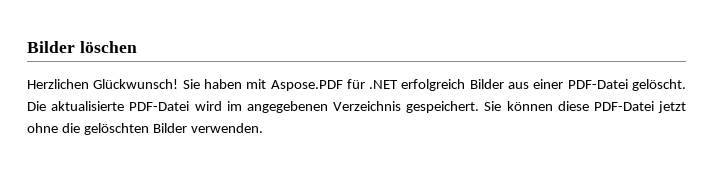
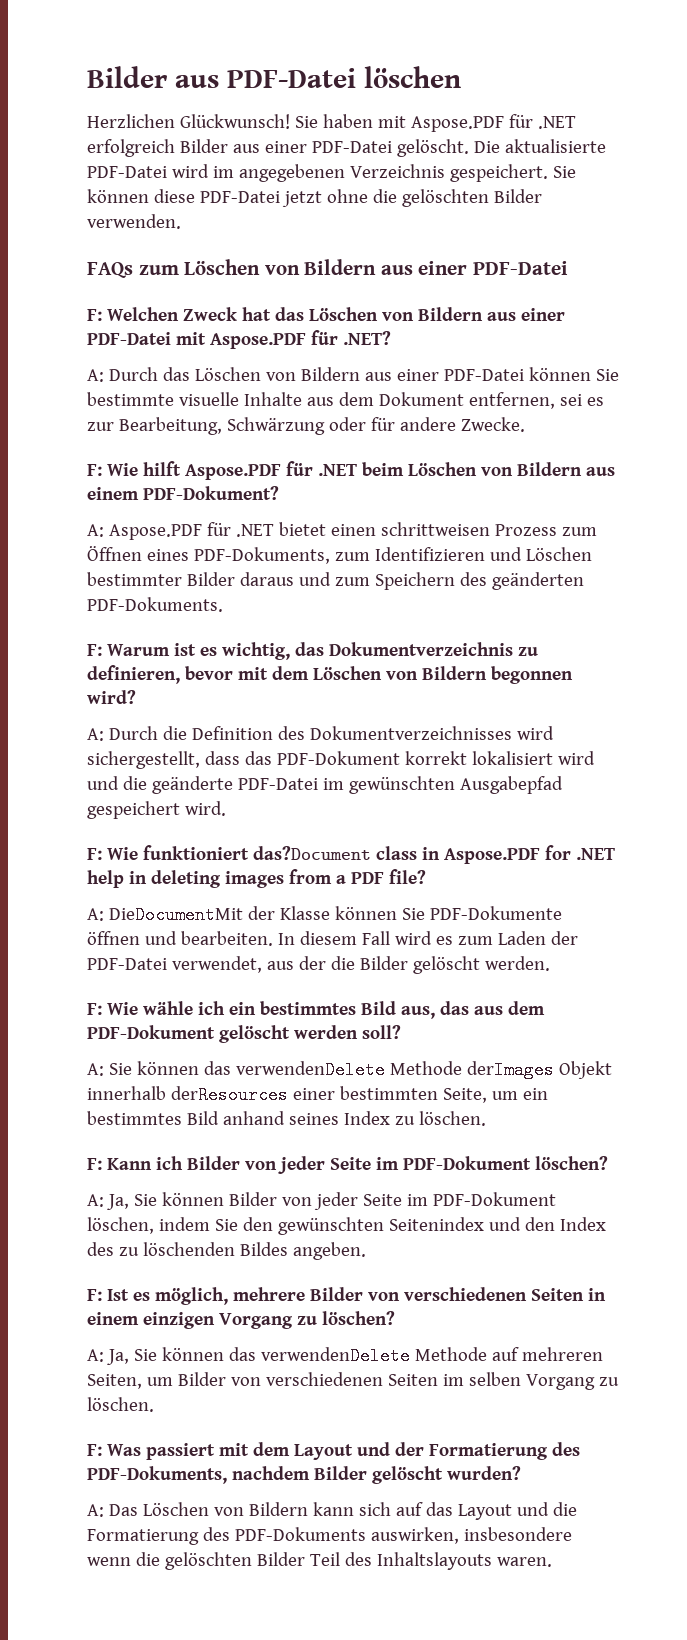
[27,41,75,53] Bilder -> [87,66,356,88] Bilder aus PDF-Datei
(263, 128) none -> [87,259,568,278] [87,307,565,321] [87,330,391,349] [87,367,619,382] [87,392,604,409] [87,417,525,435] [87,461,615,480] [87,486,279,500] [87,522,597,540] [87,546,592,564] [87,572,584,590] [87,597,223,612] [87,642,538,660] [87,665,573,684] [87,690,136,704] [87,726,554,741] [87,751,595,769] [87,776,563,794] [87,801,226,819] [87,845,615,864] [87,869,426,888] [87,906,562,924] [87,931,578,946] [87,956,550,974] [87,1001,545,1019] [87,1025,401,1043] [87,1061,612,1079] [87,1086,548,1104] [87,1111,486,1126] [87,1156,608,1174] [87,1192,556,1210] [87,1217,606,1235] [87,1242,366,1260] [87,1287,606,1305] [87,1311,395,1329] [87,1347,603,1365] [87,1372,619,1390] [87,1397,154,1412] [87,1442,580,1460] [87,1466,521,1484] [87,1502,577,1520] [87,1527,572,1545] [87,1552,552,1570] // FAQs zum Löschen von Bildern aus einer PDF-Datei // F: Welchen Zweck hat das Löschen von Bildern aus einer PDF-Datei mit Aspose.PDF für .NET? // A: Durch das Löschen von Bildern aus einer PDF-Datei können Sie bestimmte visuelle Inhalte aus dem Dokument entfernen, sei es zur Bearbeitung, Schwärzung oder für andere Zwecke. // F: Wie hilft Aspose.PDF für .NET beim Löschen von Bildern aus einem PDF-Dokument? // A: Aspose.PDF für .NET bietet einen schrittweisen Prozess zum Öffnen eines PDF-Dokuments, zum Identifizieren und Löschen bestimmter Bilder daraus und zum Speichern des geänderten PDF-Dokuments. // F: Warum ist es wichtig, das Dokumentverzeichnis zu definieren, bevor mit dem Löschen von Bildern begonnen wird? // A: Durch die Definition des Dokumentverzeichnisses wird sichergestellt, dass das PDF-Dokument korrekt lokalisiert wird und die geänderte PDF-Datei im gewünschten Ausgabepfad gespeichert wird. // F: Wie funktioniert das?Document class in Aspose.PDF for .NET help in deleting images from a PDF file? // A: DieDocumentMit der Klasse können Sie PDF-Dokumente öffnen und bearbeiten. In diesem Fall wird es zum Laden der PDF-Datei verwendet, aus der die Bilder gelöscht werden. // F: Wie wähle ich ein bestimmtes Bild aus, das aus dem PDF-Dokument gelöscht werden soll? // A: Sie können das verwendenDelete Methode derImages Objekt innerhalb derResources einer bestimmten Seite, um ein bestimmtes Bild anhand seines Index zu löschen. // F: Kann ich Bilder von jeder Seite im PDF-Dokument löschen? // A: Ja, Sie können Bilder von jeder Seite im PDF-Dokument löschen, indem Sie den gewünschten Seitenindex und den Index des zu löschenden Bildes angeben. // F: Ist es möglich, mehrere Bilder von verschiedenen Seiten in einem einzigen Vorgang zu löschen? // A: Ja, Sie können das verwendenDelete Methode auf mehreren Seiten, um Bilder von verschiedenen Seiten im selben Vorgang zu löschen. // F: Was passiert mit dem Layout und der Formatierung des PDF-Dokuments, nachdem Bilder gelöscht wurden? // A: Das Löschen von Bildern kann sich auf das Layout und die Formatierung des PDF-Dokuments auswirken, insbesondere wenn die gelöschten Bilder Teil des Inhaltslayouts waren.

